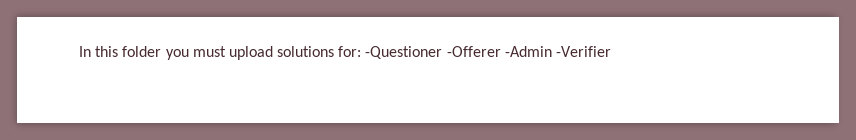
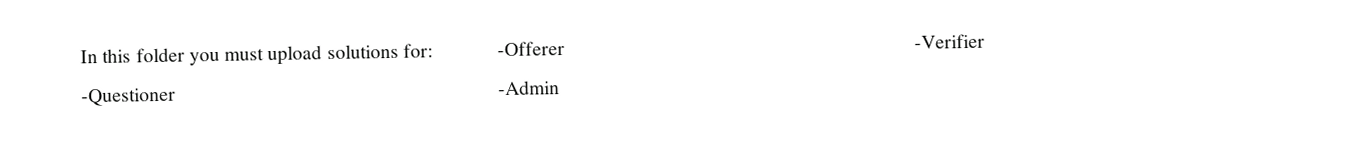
(362, 51) none -> (433, 50) //
(443, 52) none -> (176, 97) //
(501, 51) none -> (565, 48) //
(552, 51) none -> (560, 88) //

